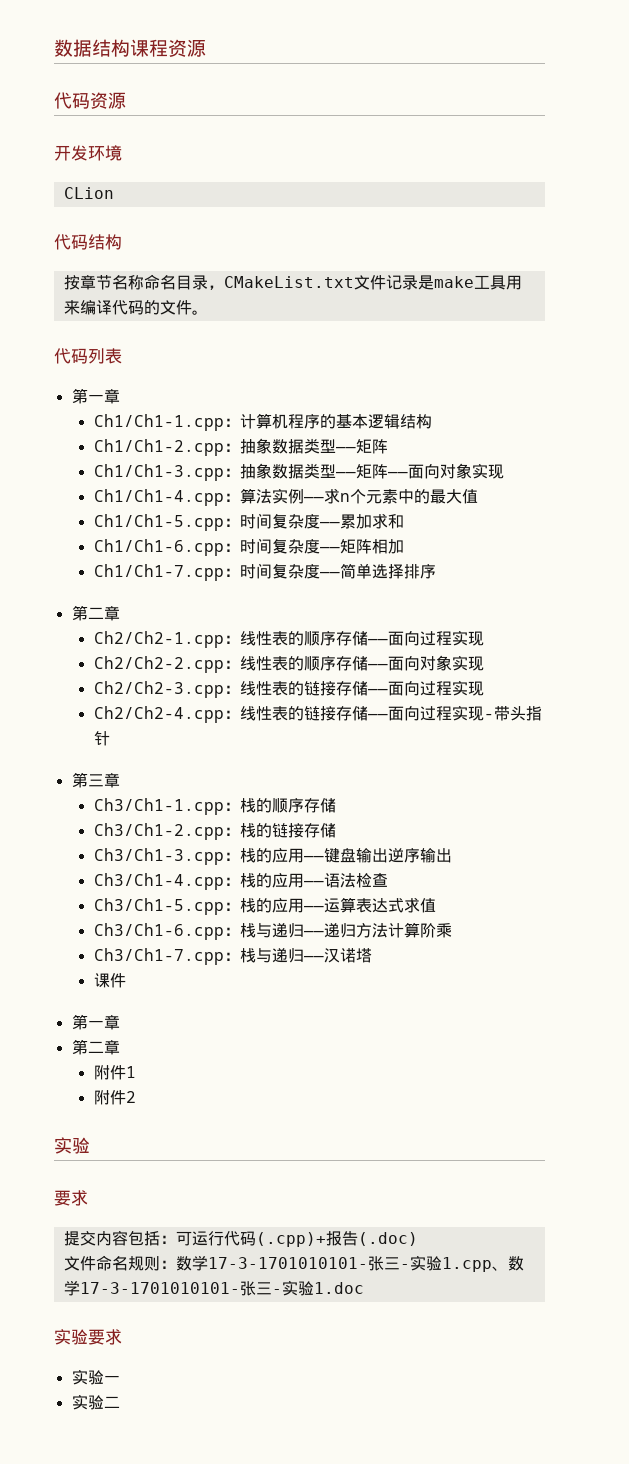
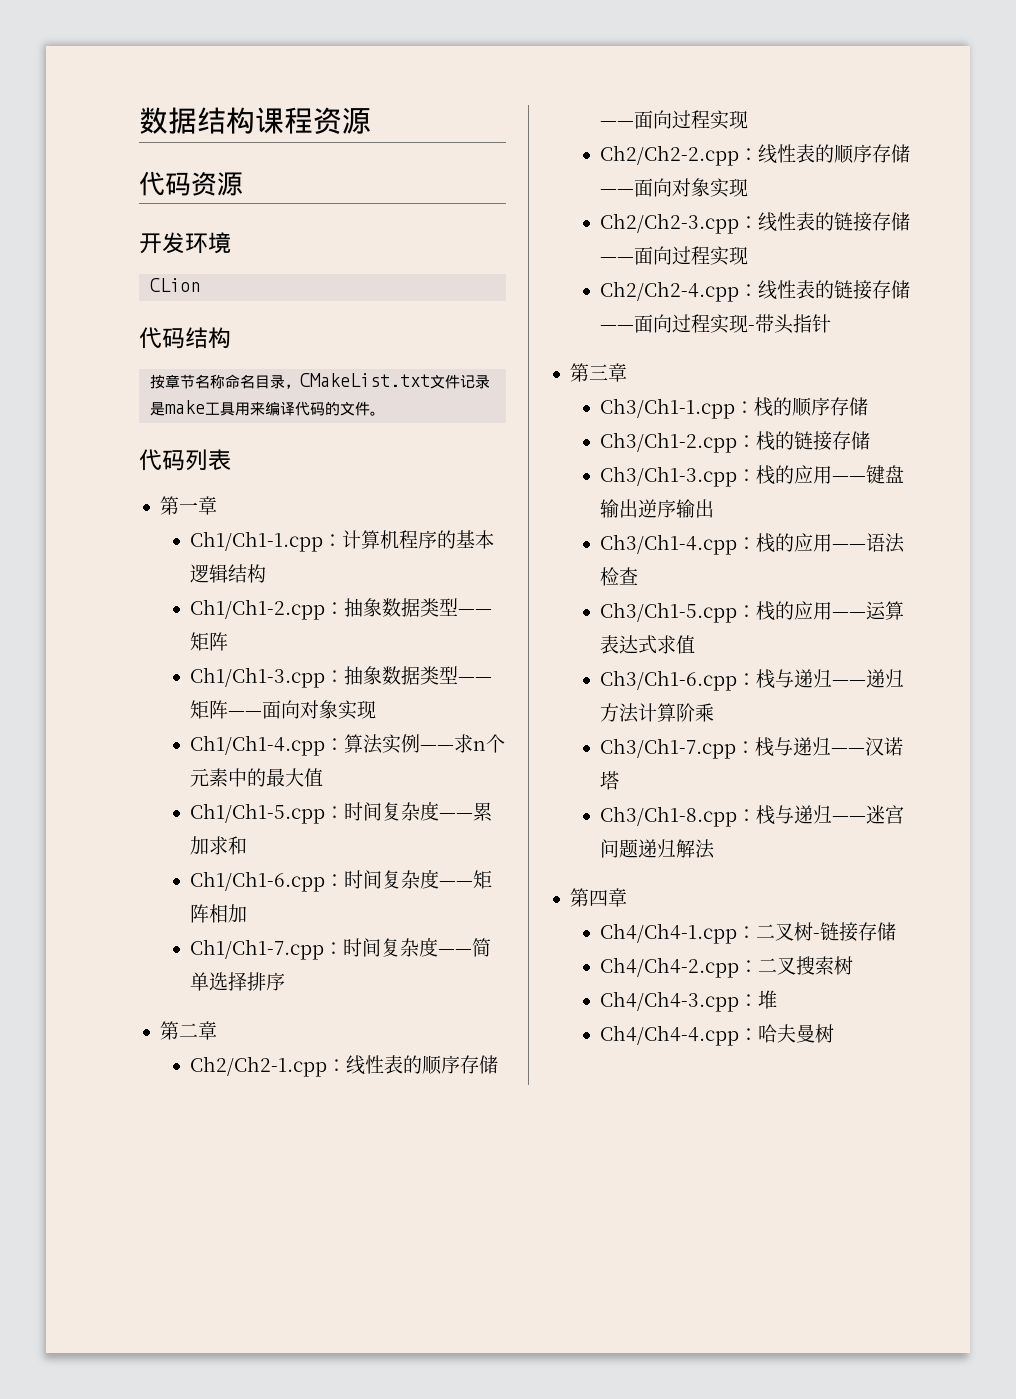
[93,973,126,988] [71,1014,120,1030] [71,1039,120,1055] [93,1065,136,1080] [93,1090,136,1105] [54,1137,90,1154] [54,1190,88,1206] [63,1230,418,1247] [63,1255,524,1272] [63,1280,364,1296] [54,1329,122,1345] [71,1369,120,1385] [71,1394,120,1410] 课件 // 第一章 // 第二章 // 附件1 // 附件2 // 实验 // 要求 // 提交内容包括：可运行代码(.cpp)+报告(.doc) // 文件命名规则：数学17-3-1701010101-张三-实验1.cpp、数学17-3-1701010101-张三-实验1.doc // 实验要求 // 实验一 // 实验二 -> [600,805,905,827] [600,839,716,859] [569,888,627,907] [600,922,897,944] [600,956,854,978] [600,990,778,1012] [600,1024,835,1046] Ch3/Ch1-8.cpp：栈与递归——迷宫问题递归解法 // 第四章 // Ch4/Ch4-1.cpp：二叉树-链接存储 // Ch4/Ch4-2.cpp：二叉搜索树 // Ch4/Ch4-3.cpp：堆 // Ch4/Ch4-4.cpp：哈夫曼树

